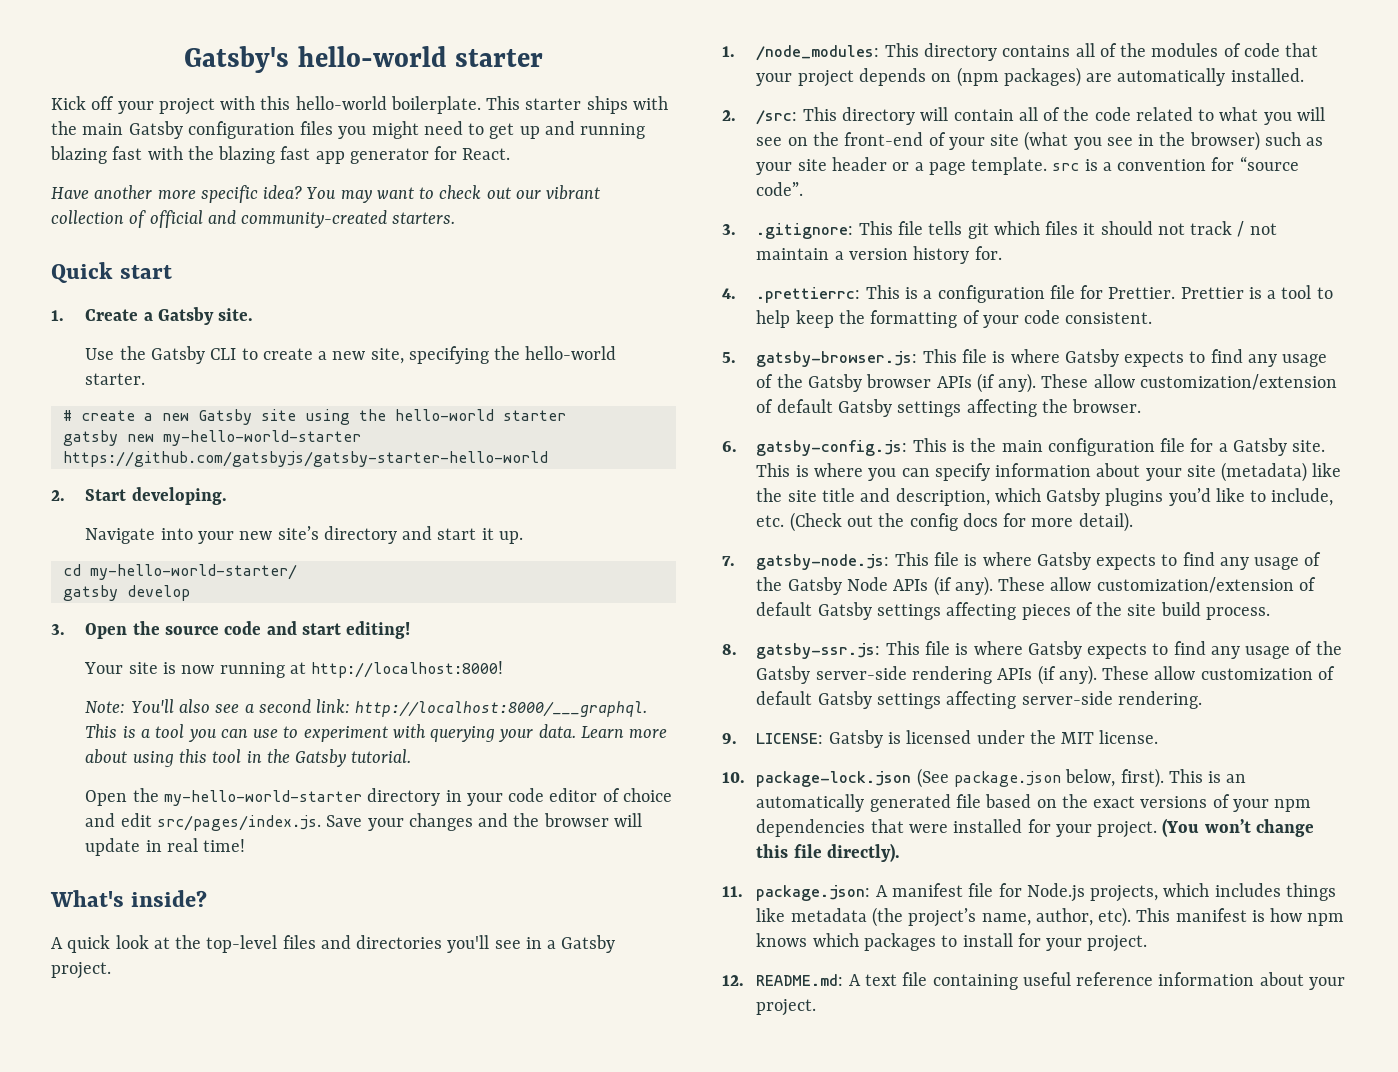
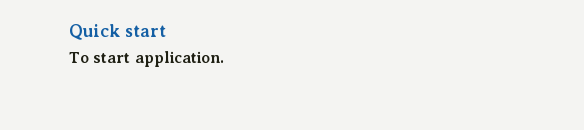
[184,46,543,73] [51,96,668,115] [51,121,646,139] [50,146,511,164] [51,185,601,203] [51,210,456,228] [51,262,173,283] [51,307,254,325] [85,346,617,364] [85,373,146,385] [62,409,566,425] [62,430,361,446] [62,451,548,467] [51,487,227,505] [85,526,523,544] [62,564,297,580] [62,585,190,601] [51,621,411,639] [84,661,504,678] [85,699,648,717] [85,724,668,742] [85,749,412,767] [85,788,672,806] [85,813,642,831] [85,838,246,856] [50,890,208,907] [51,935,616,953] [51,962,111,979] [722,43,1319,61] [756,67,1304,87] [722,107,1325,125] [756,131,1324,151] [756,156,1299,175] [756,182,804,196] [722,221,1277,239] [756,246,1002,264] [722,285,1333,303] [756,310,1153,328] [722,349,1328,367] [756,373,1337,393] [756,399,1142,417] [722,438,1326,456] [756,462,1342,482] [756,488,1334,506] [756,512,1133,532] [722,552,1322,570] [756,576,1316,596] [756,602,1270,620] [722,641,1342,659] [756,665,1335,685] [756,691,1202,709] [722,730,1159,748] [722,768,1247,788] [756,794,1312,812] [756,818,1314,838] [756,843,901,862] [722,883,1336,902] [756,907,1345,927] [756,933,1148,952] [722,972,1345,990] [756,999,817,1016] Gatsby's hello-world starter // Kick off your project with this hello-world boilerplate. This starter ships with the main Gatsby configuration files you might need to get up and running blazing fast with the blazing fast app generator for React. // Have another more specific idea? You may want to check out our vibrant collection of official and community-created starters. // Quick start // 1. Create a Gatsby site. // Use the Gatsby CLI to create a new site, specifying the hello-world starter. // # create a new Gatsby site using the hello-world starter // gatsby new my-hello-world-starter https://github.com/gatsbyjs/gatsby-starter-hello-world // 2. Start developing. // Navigate into your new site’s directory and start it up. // cd my-hello-world-starter/ // gatsby develop // 3. Open the source code and start editing! // Your site is now running at http://localhost:8000! // Note: You'll also see a second link: http://localhost:8000/___graphql. This is a tool you can use to experiment with querying your data. Learn more about using this tool in the Gatsby tutorial. // Open the my-hello-world-starter directory in your code editor of choice and edit src/pages/index.js. Save your changes and the browser will update in real time! // What's inside? // A quick look at the top-level files and directories you'll see in a Gatsby project. // 1. /node_modules: This directory contains all of the modules of code that your project depends on (npm packages) are automatically installed. // 2. /src: This directory will contain all of the code related to what you will see on the front-end of your site (what you see in the browser) such as your site header or a page template. src is a convention for “source code”. // 3. .gitignore: This file tells git which files it should not track / not maintain a version history for. // 4. .prettierrc: This is a configuration file for Prettier. Prettier is a tool to help keep the formatting of your code consistent. // 5. gatsby-browser.js: This file is where Gatsby expects to find any usage of the Gatsby browser APIs (if any). These allow customization/extension of default Gatsby settings affecting the browser. // 6. gatsby-config.js: This is the main configuration file for a Gatsby site. This is where you can specify information about your site (metadata) like the site title and description, which Gatsby plugins you’d like to include, etc. (Check out the config docs for more detail). // 7. gatsby-node.js: This file is where Gatsby expects to find any usage of the Gatsby Node APIs (if any). These allow customization/extension of default Gatsby settings affecting pieces of the site build process. // 8. gatsby-ssr.js: This file is where Gatsby expects to find any usage of the Gatsby server-side rendering APIs (if any). These allow customization of default Gatsby settings affecting server-side rendering. // 9. LICENSE: Gatsby is licensed under the MIT license. // 10. package-lock.json (See package.json below, first). This is an automatically generated file based on the exact versions of your npm dependencies that were installed for your project. (You won’t change this file directly). // 11. package.json: A manifest file for Node.js projects, which includes things like metadata (the project’s name, author, etc). This manifest is how npm knows which packages to install for your project. // 12. README.md: A text file containing useful reference information about your project. -> [69,24,166,40] [69,51,224,67] Quick start // To start application.

